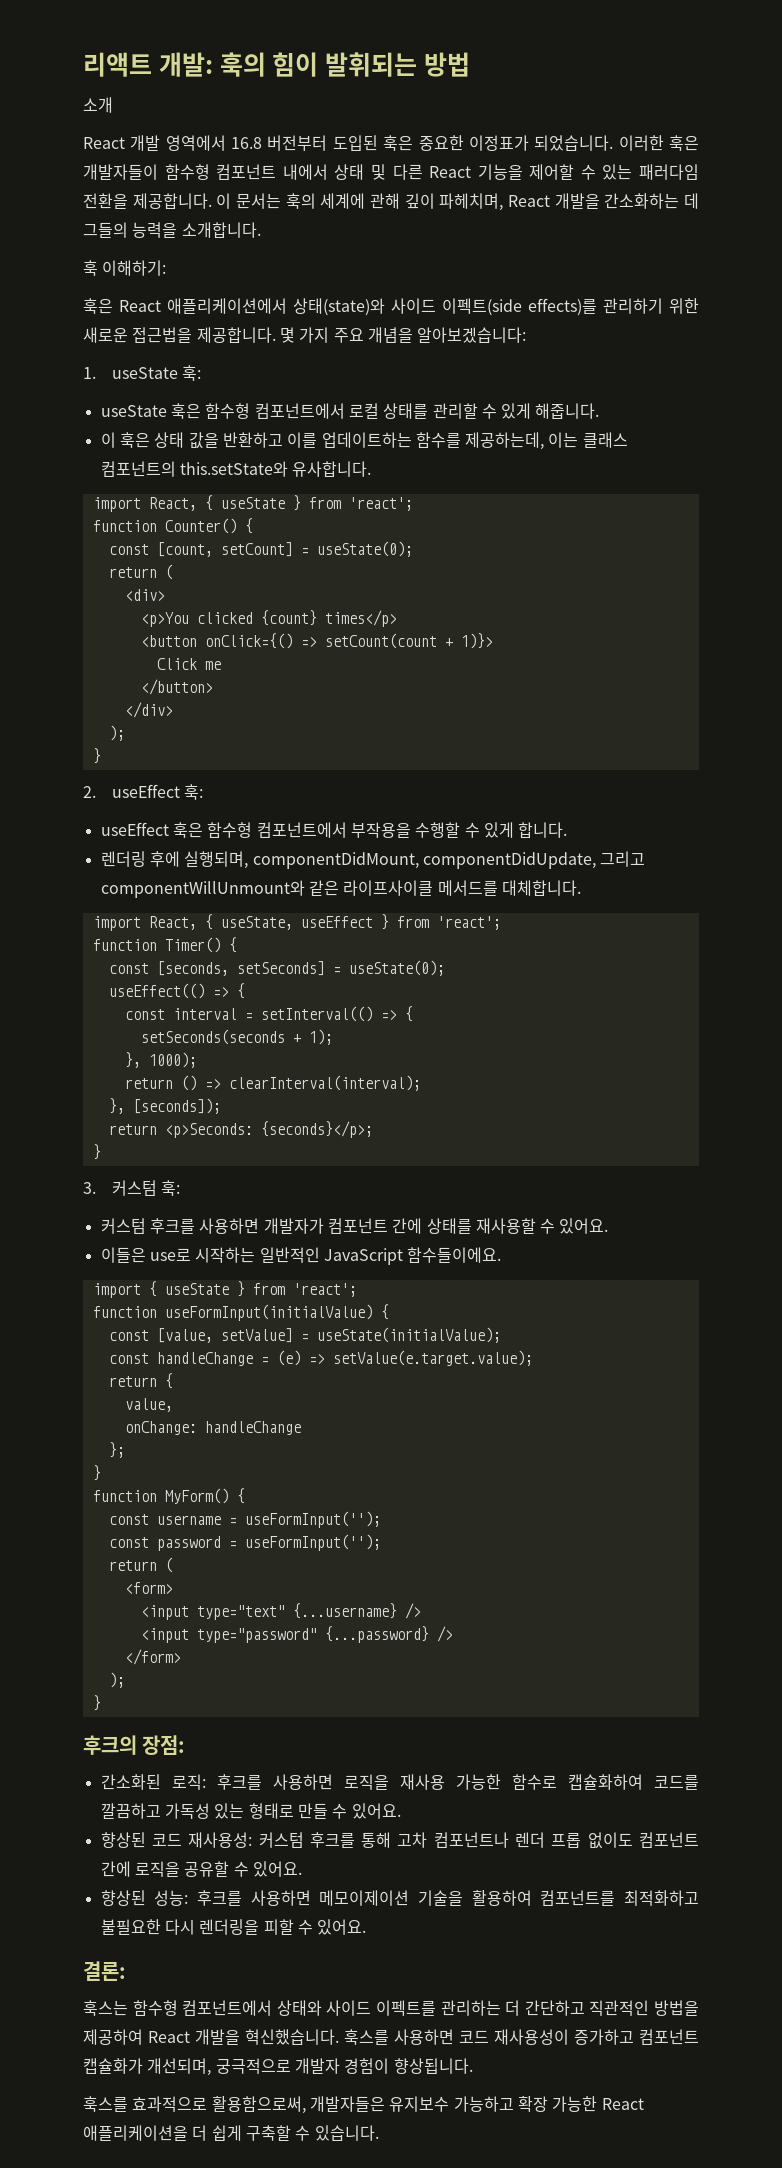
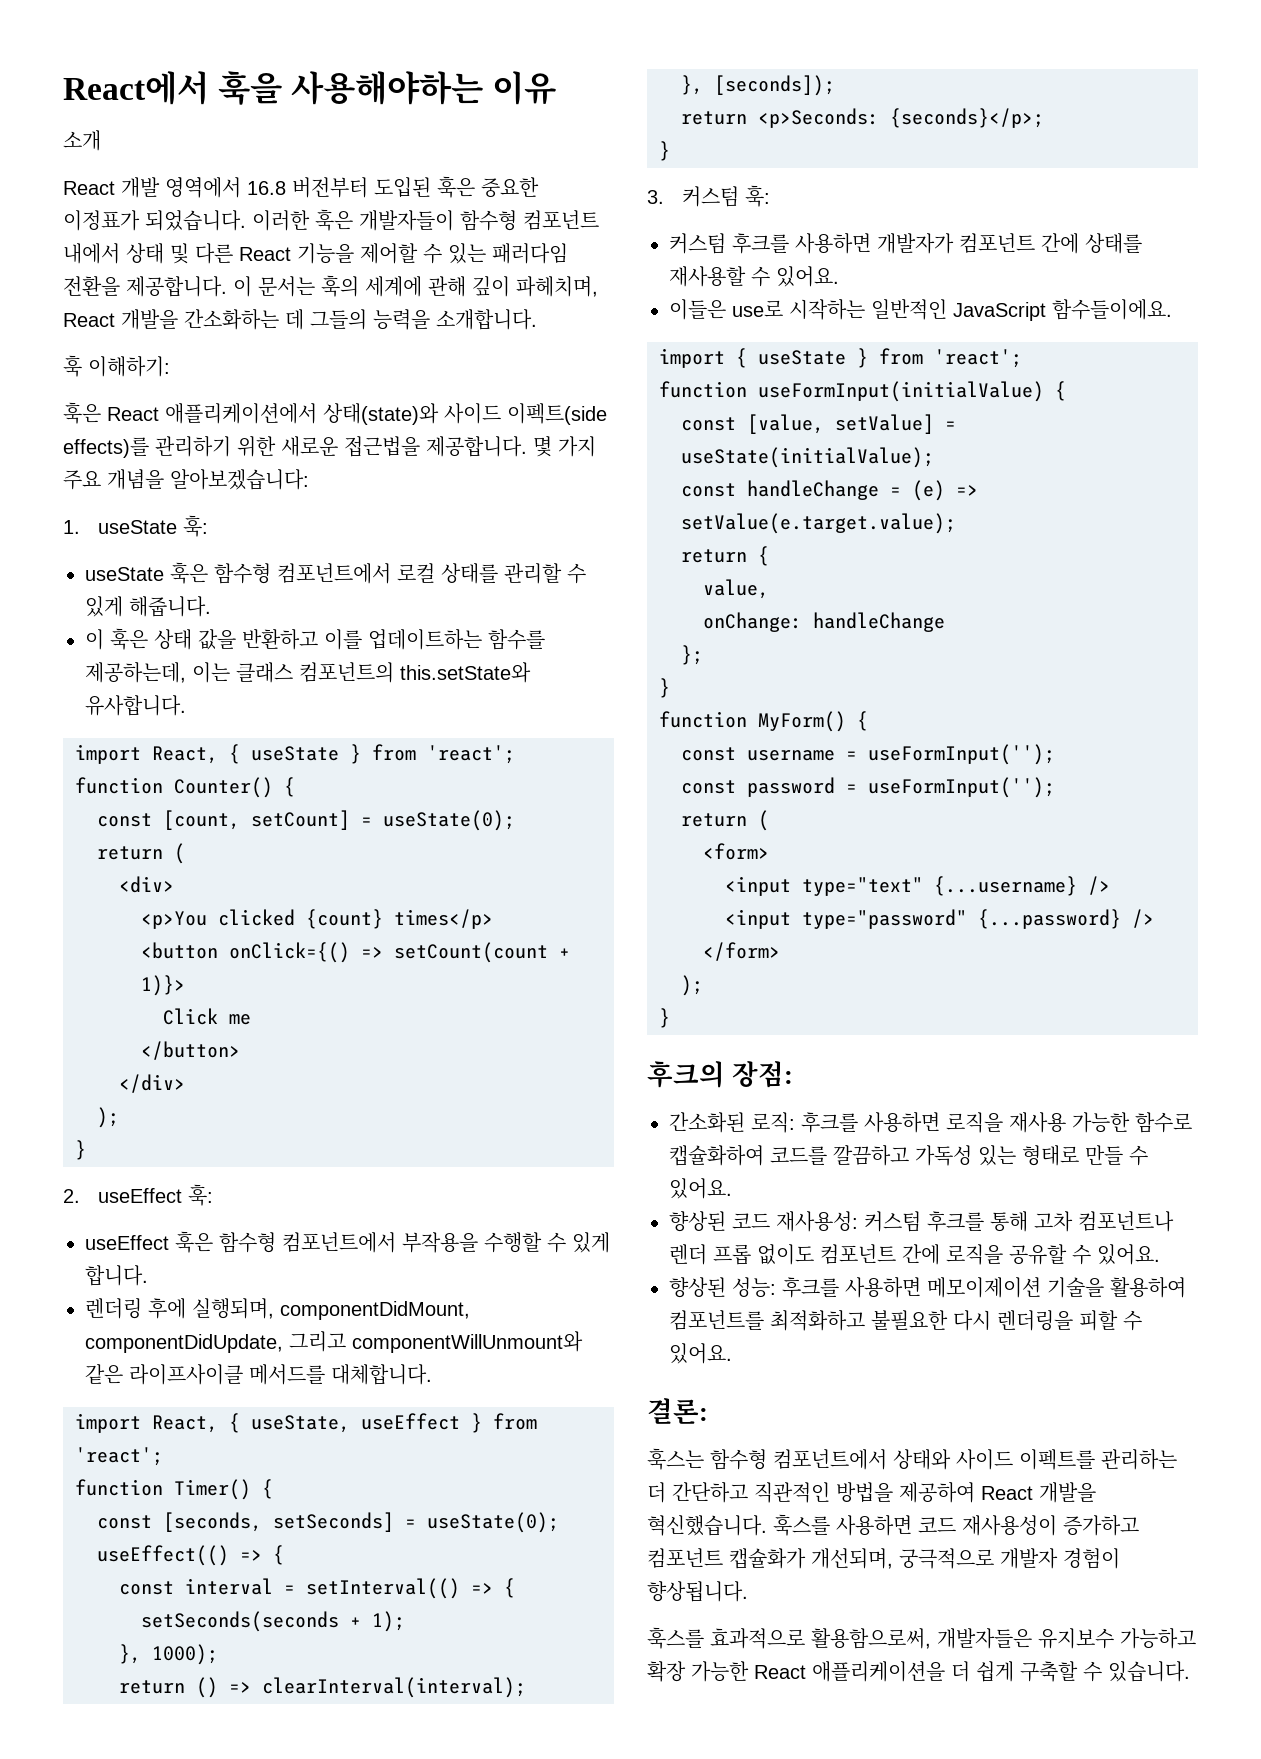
[83,52,470,77] 리액트 개발: 훅의 힘이 발휘되는 방법 -> [63,71,557,105] React에서 훅을 사용해야하는 이유

